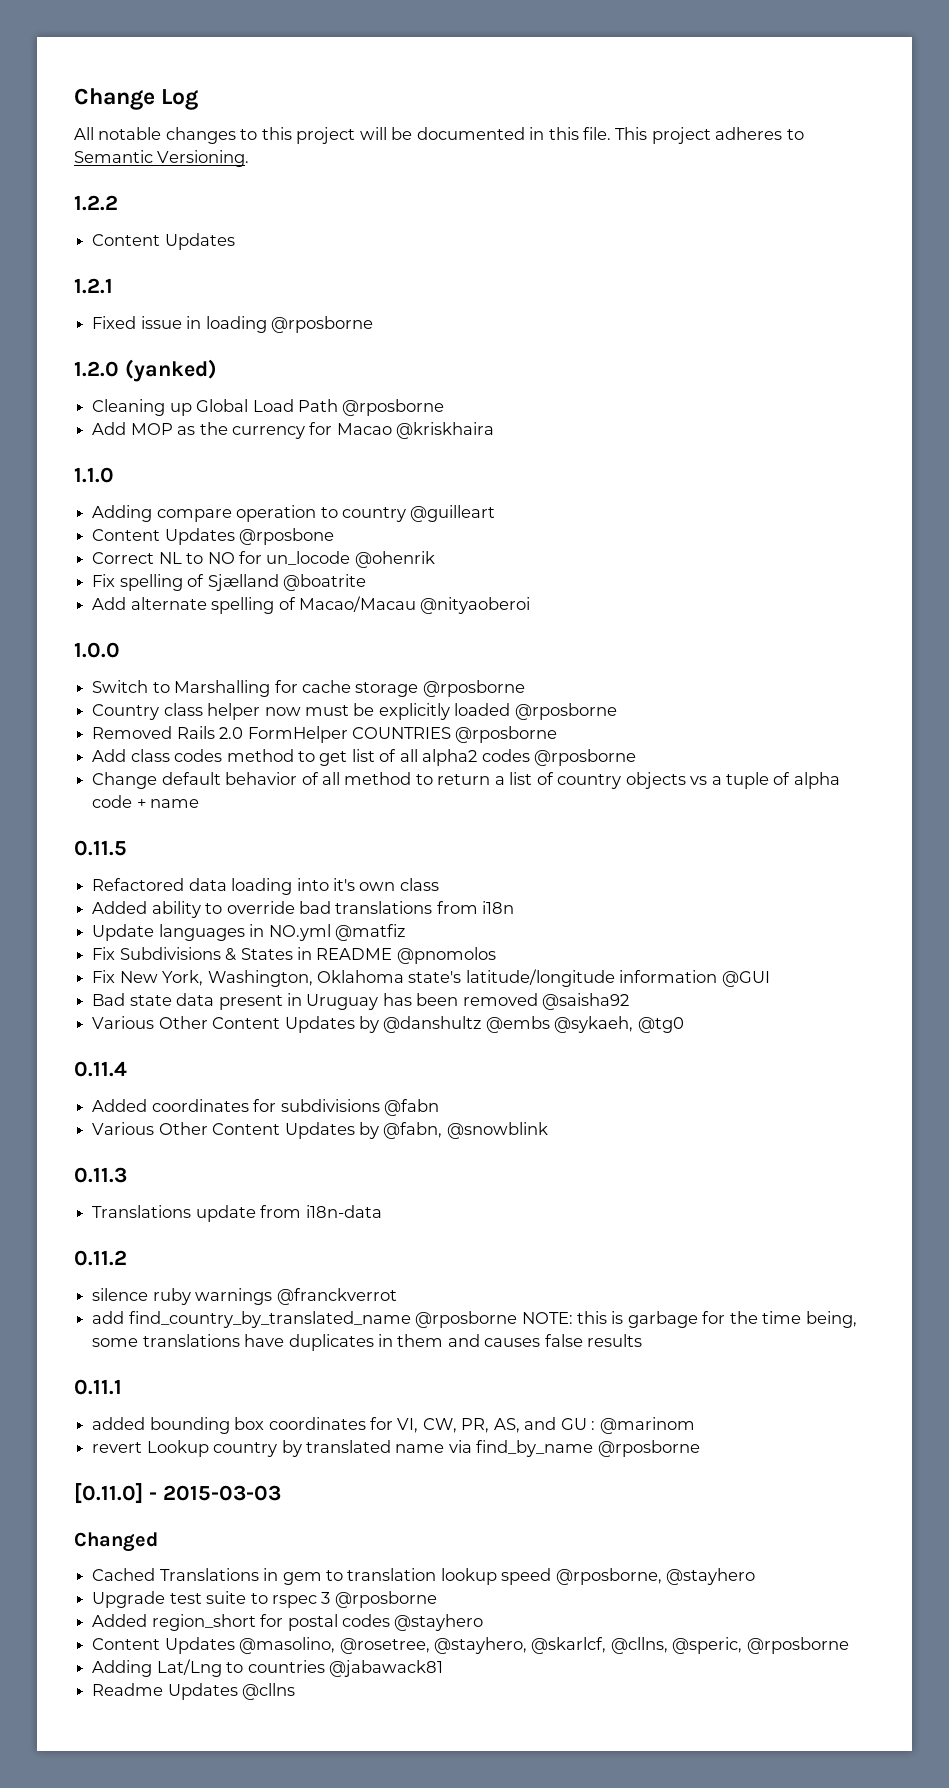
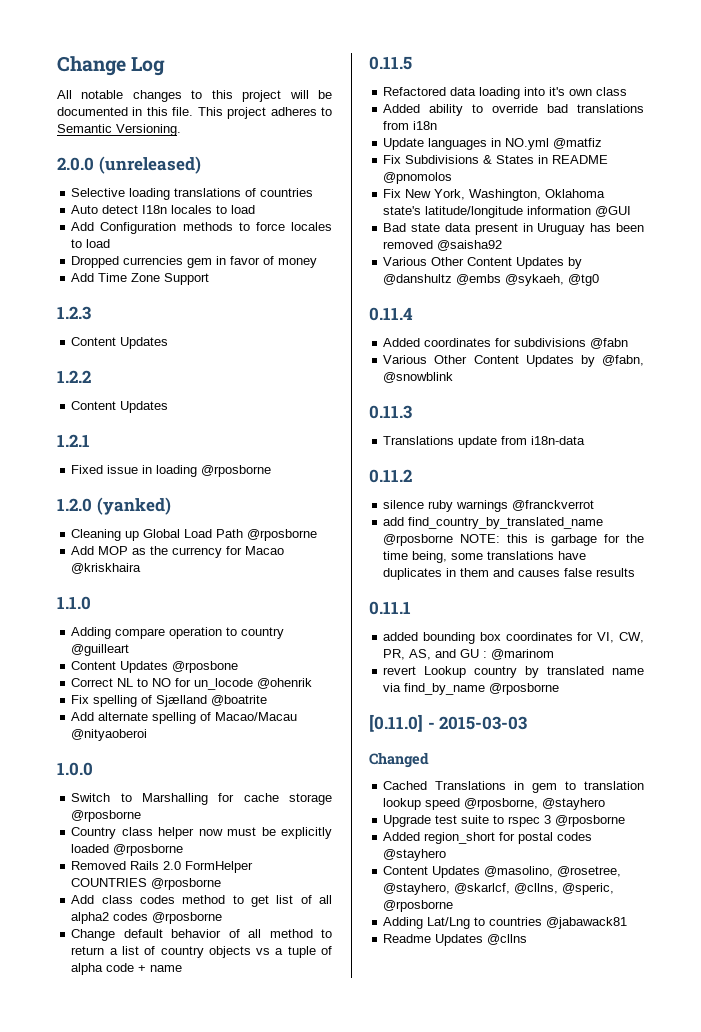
(250, 158) none -> [57,156,201,174] [71,188,314,200] [71,205,256,214] [71,222,332,234] [71,239,111,248] [71,256,318,268] [71,273,210,285] [57,306,91,320] [71,337,169,349] // 2.0.0 (unreleased) // Selective loading translations of countries // Auto detect I18n locales to load // Add Configuration methods to force locales to load // Dropped currencies gem in favor of money // Add Time Zone Support // 1.2.3 // Content Updates

